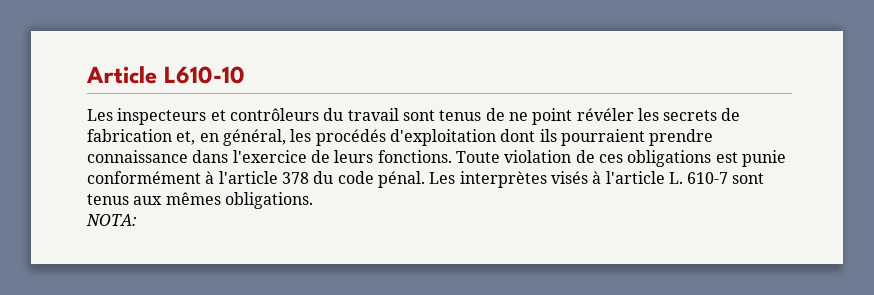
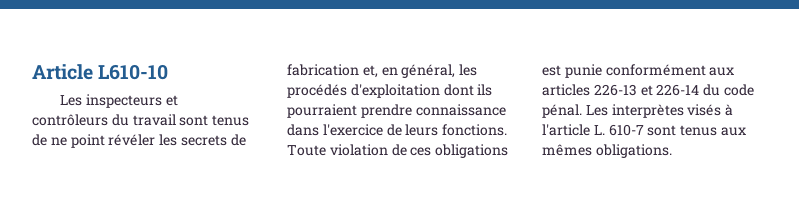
[205,171,309,184] à l'article 378 -> [709,67,735,76] [542,84,700,96] aux articles 226-13 et 226-14
[86,214,137,226] // NOTA: -> (672, 151) none

